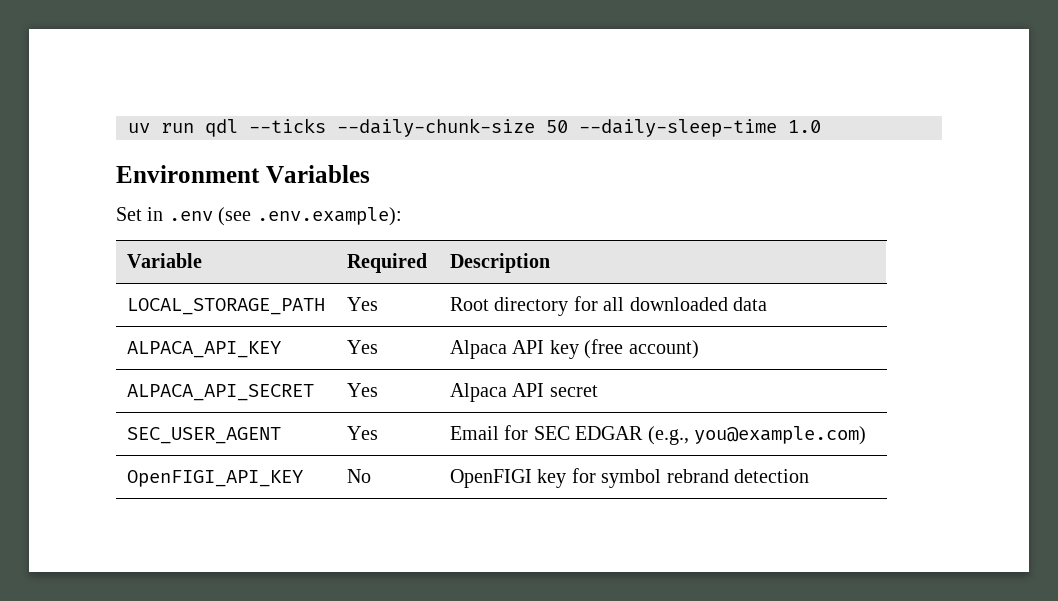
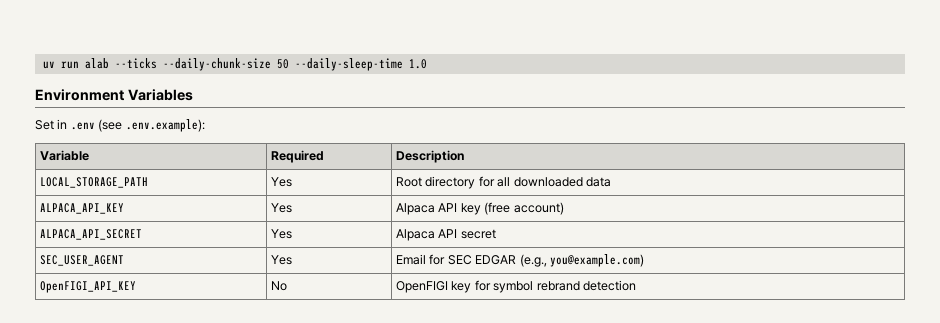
[205,119,238,137] qdl -> [84,58,109,69] alab

